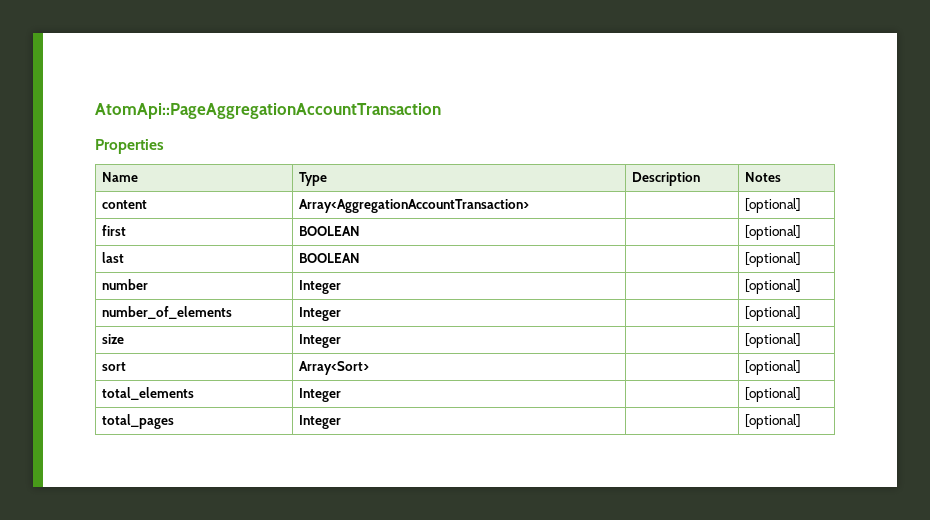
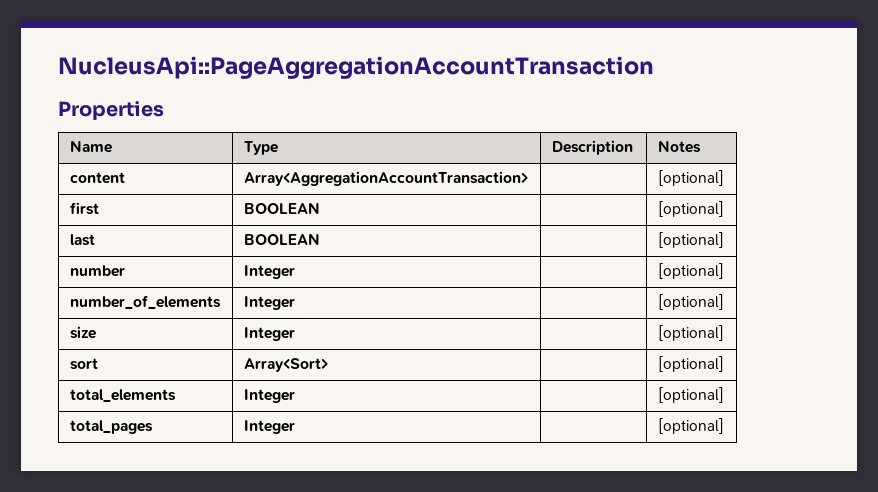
[95,103,441,119] AtomApi::PageAggregationAccountTransaction -> [58,56,654,79] NucleusApi::PageAggregationAccountTransaction

